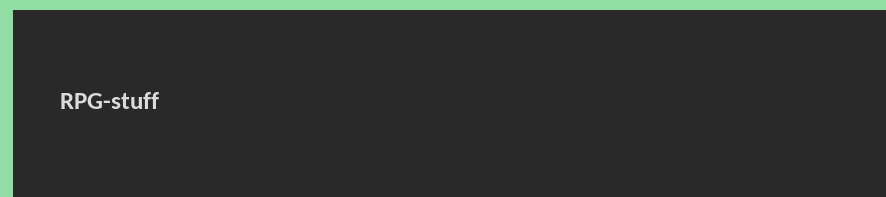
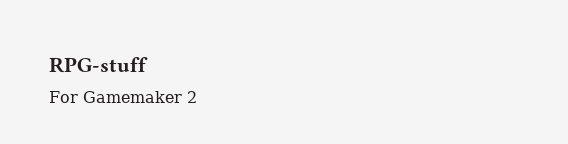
(159, 100) none -> [49,91,197,103] // For Gamemaker 2

